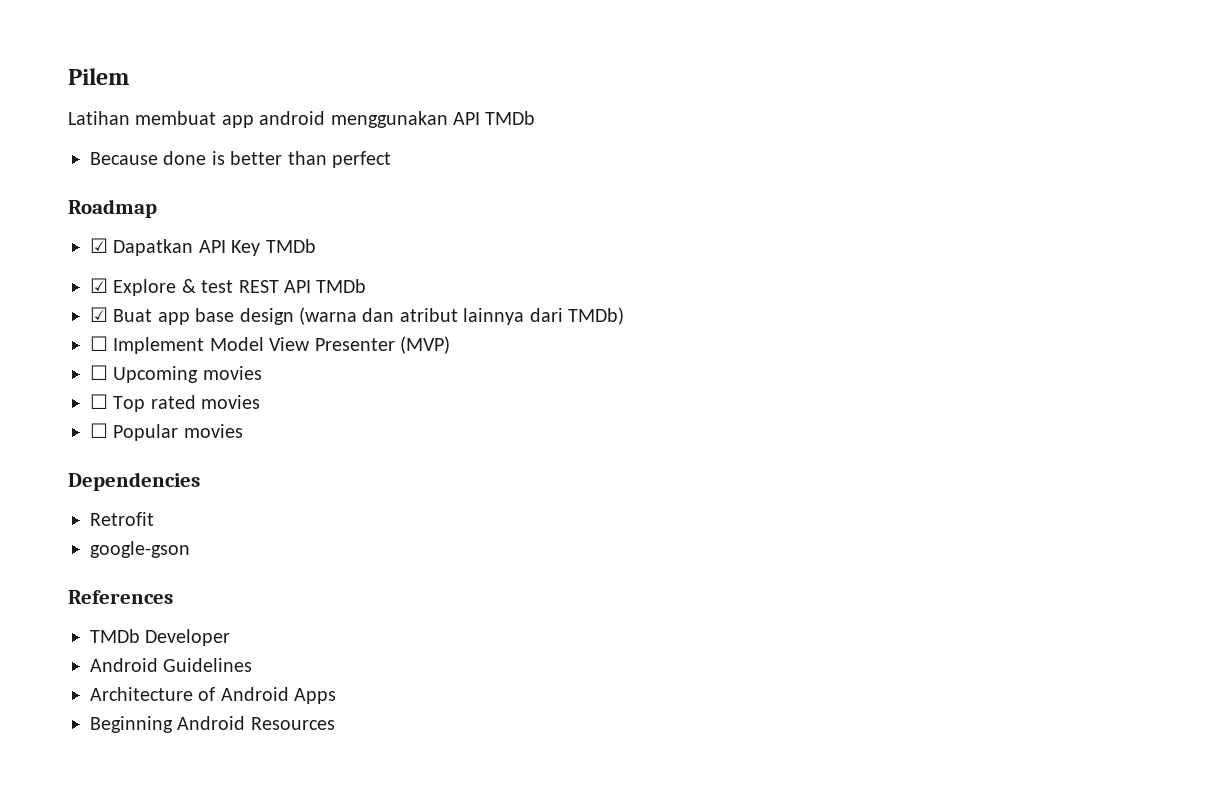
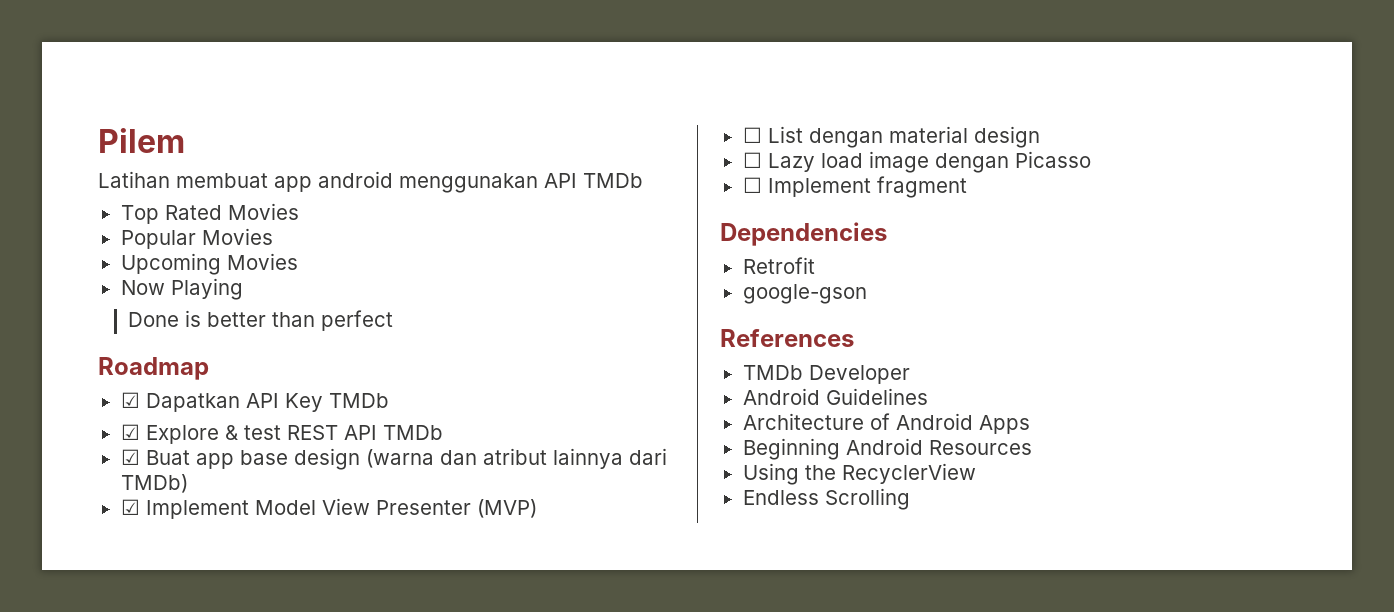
[90,151,207,165] Because done -> [120,203,299,224] [120,228,273,249] [120,253,298,275] [120,278,243,300] [128,312,180,327] Top Rated Movies // Popular Movies // Upcoming Movies // Now Playing // Done
[90,336,108,351] ☐ -> [120,499,140,515] ☑
[113,366,262,383] [90,394,261,412] [90,423,243,441] Upcoming movies // ☐ Top rated movies // ☐ Popular movies -> [767,126,1040,148] [742,151,1091,173] [742,176,967,198] List dengan material design // ☐ Lazy load image dengan Picasso // ☐ Implement fragment
(335, 723) none -> [742,463,976,485] [742,488,910,510] // Using the RecyclerView // Endless Scrolling

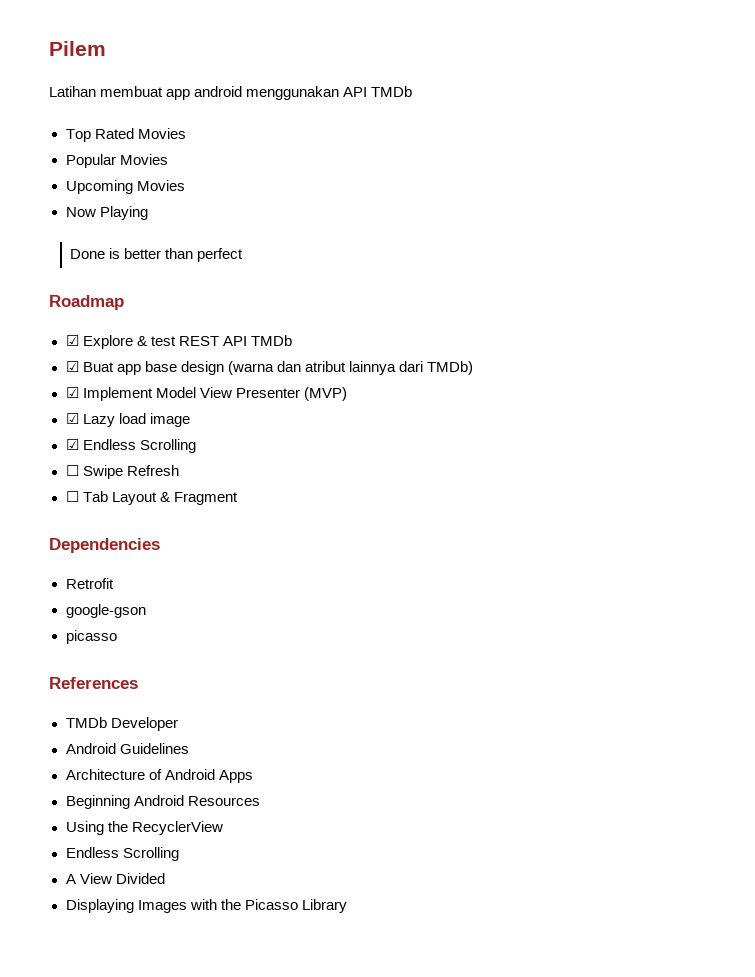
[120,392,389,412] // ☑ Dapatkan API Key TMDb -> (124, 302) none
[742,126,1040,148] [742,151,1091,173] [742,176,967,198] ☐ List dengan material design // ☐ Lazy load image dengan Picasso // ☐ Implement fragment -> [65,413,190,427] [65,439,196,453] [65,465,179,479] [65,491,238,505] ☑ Lazy load image // ☑ Endless Scrolling // ☐ Swipe Refresh // ☐ Tab Layout & Fragment
(867, 294) none -> [65,630,117,644] // picasso
(910, 499) none -> [65,873,165,884] [65,899,347,913] // A View Divided // Displaying Images with the Picasso Library

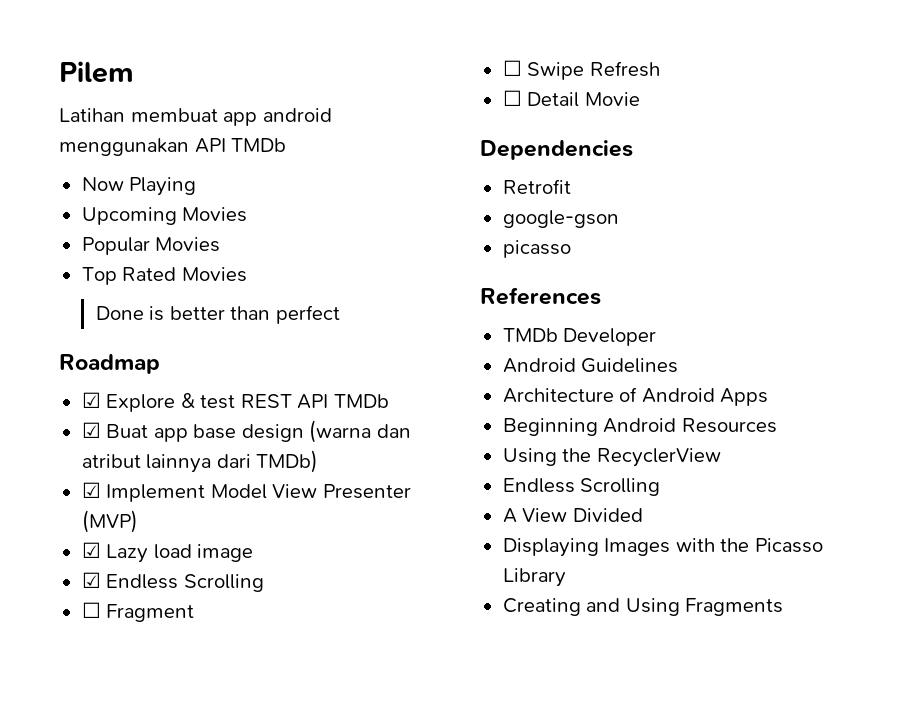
[65,128,134,142] Top Rated -> [81,177,197,196] [81,207,177,225] Now Playing // Upcoming
[65,180,185,194] [65,206,148,220] Upcoming Movies // Now Playing -> [81,267,247,285] Top Rated Movies
(196, 446) none -> [81,602,195,622] // ☐ Fragment
[82,491,238,505] Tab Layout & Fragment -> [527,92,640,107] Detail Movie
(347, 906) none -> [502,598,784,616] // Creating and Using Fragments

